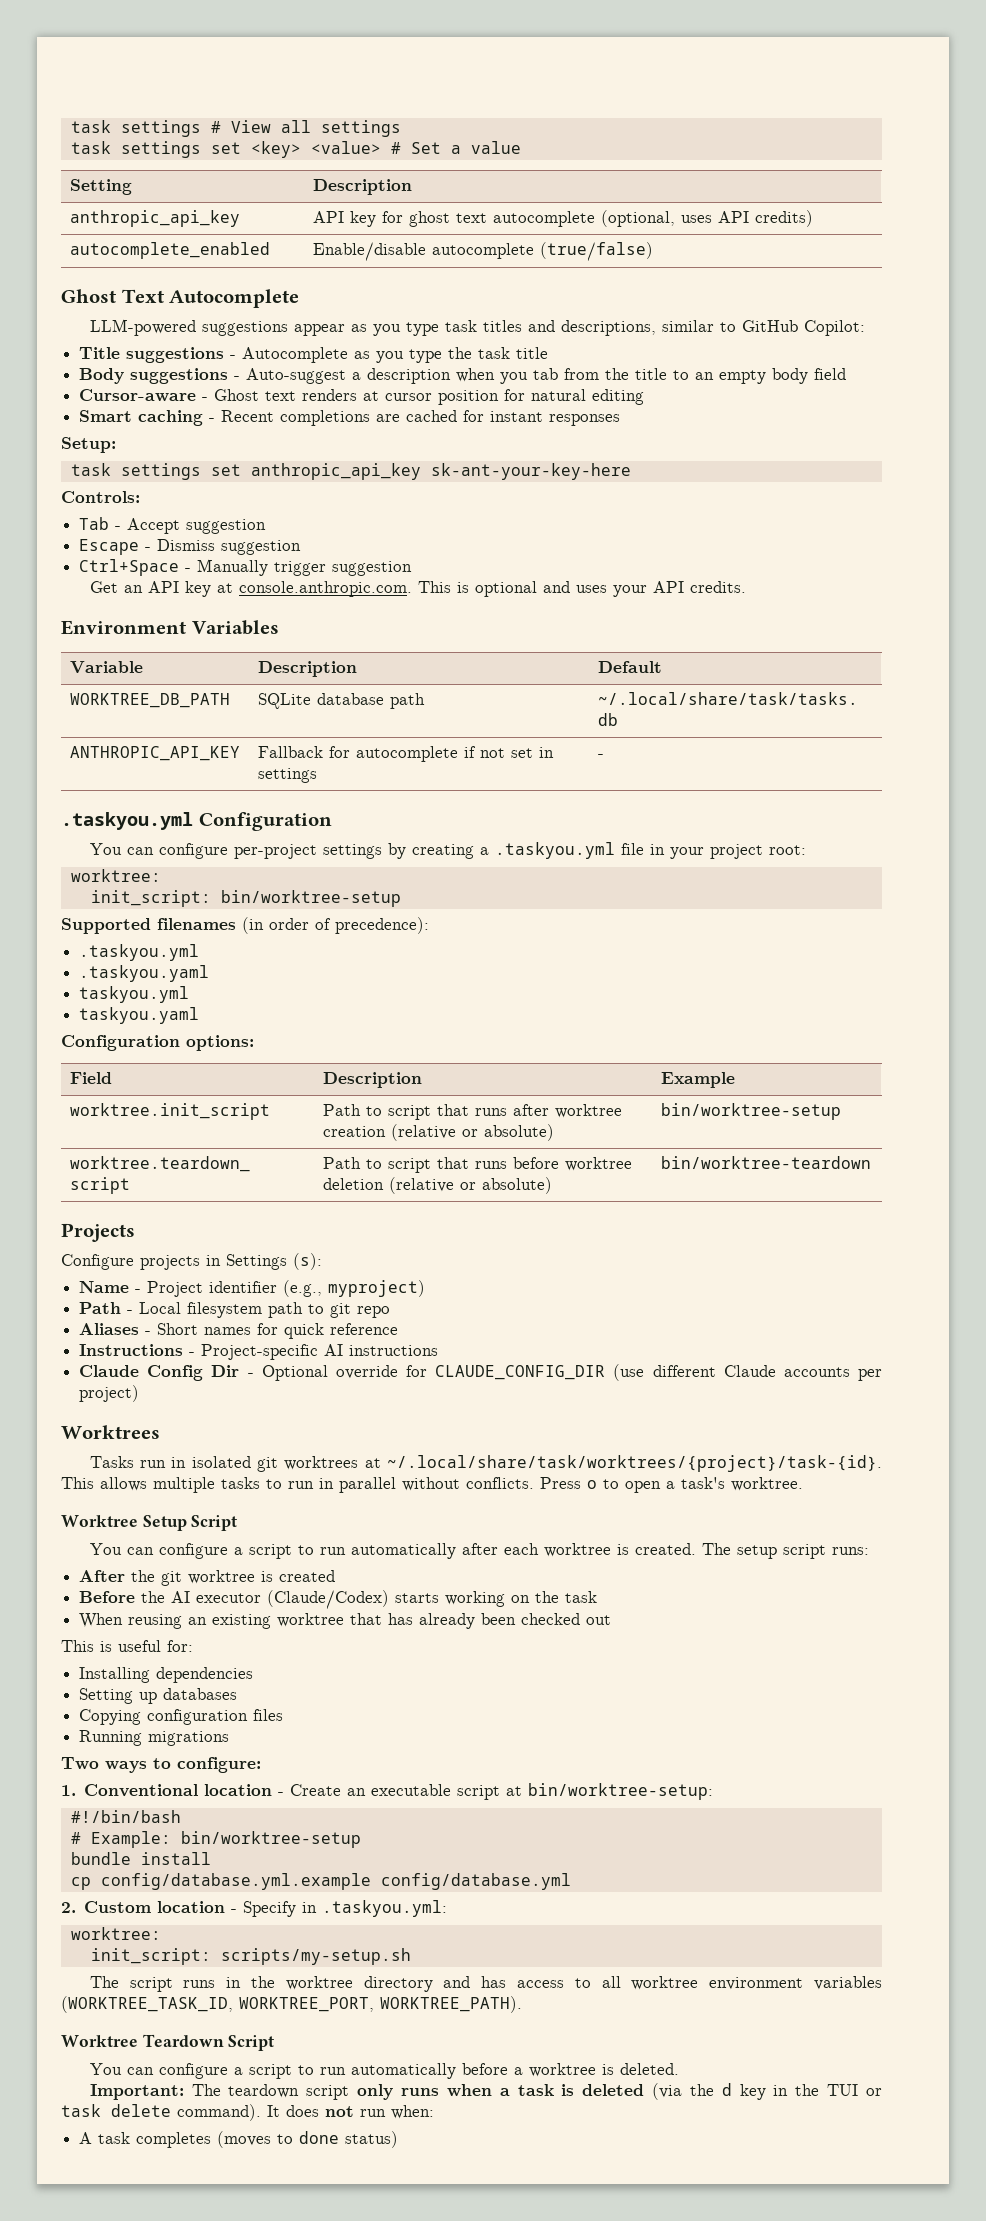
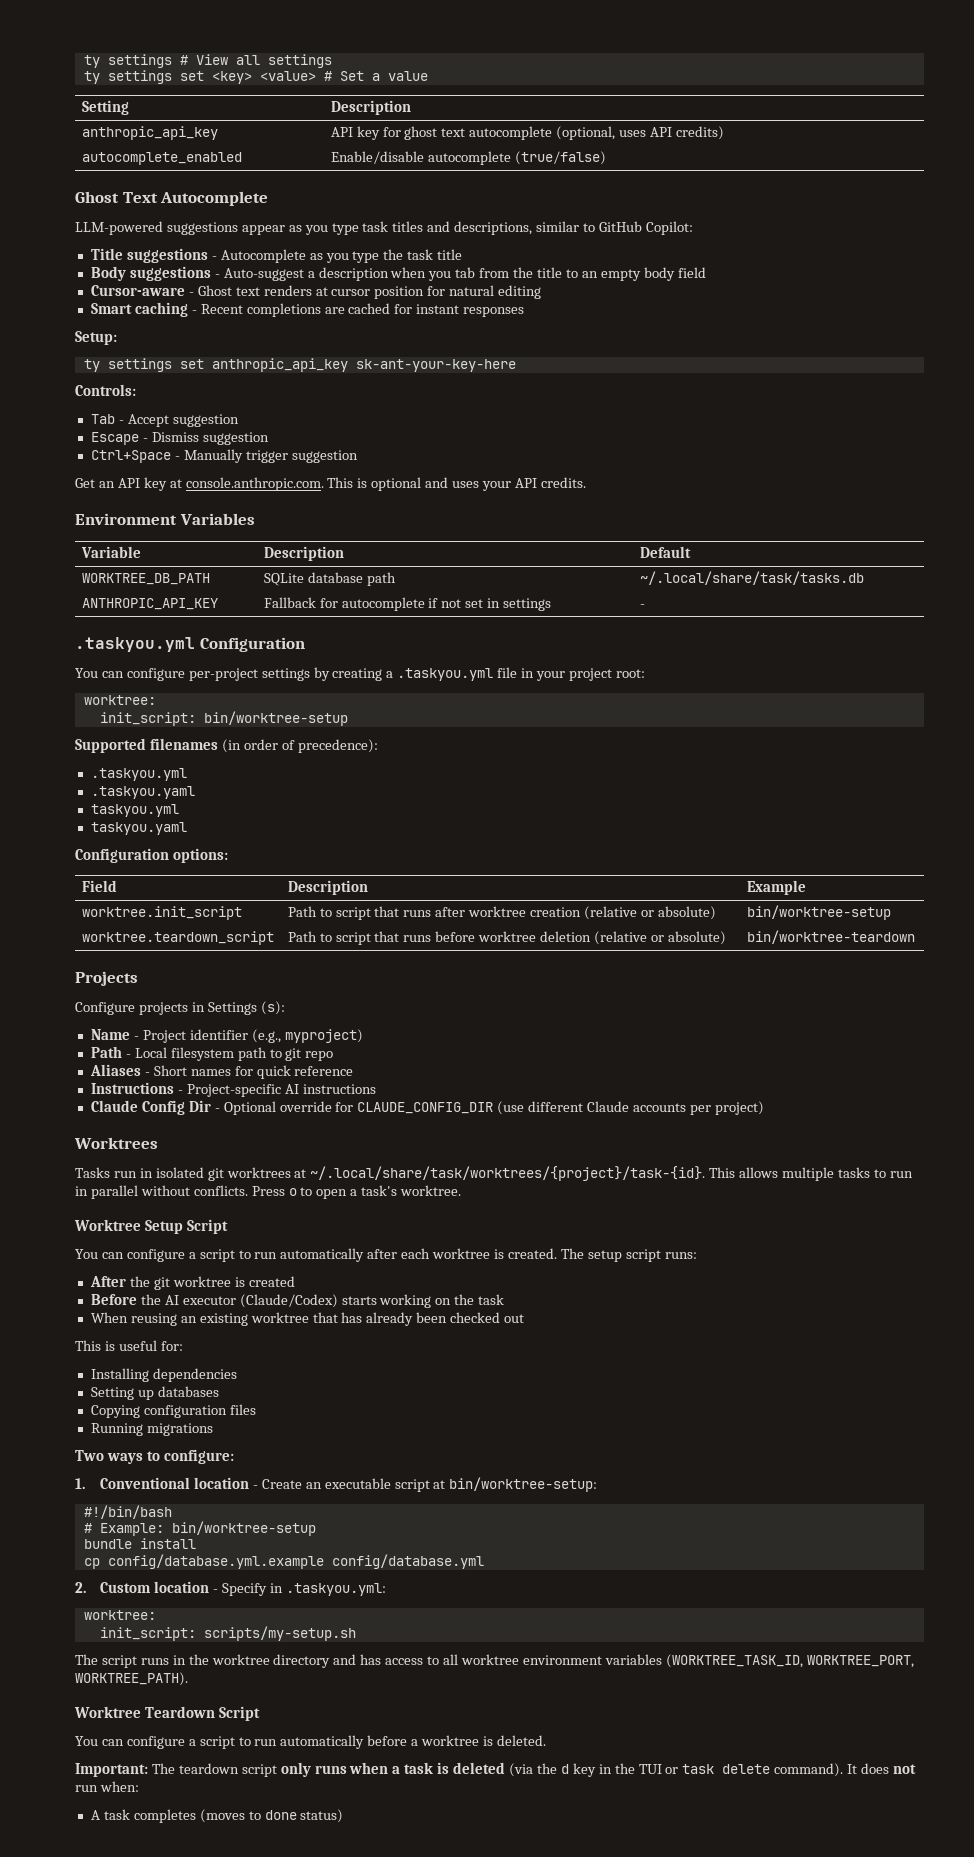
[70,120,111,133] task -> [83,55,100,68] ty
[70,141,111,154] task -> [83,71,100,84] ty
[70,463,111,476] task -> [83,359,100,372] ty

